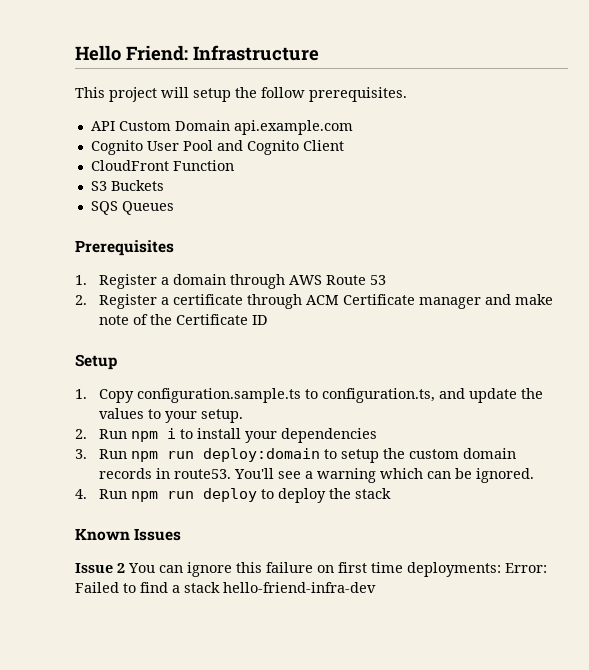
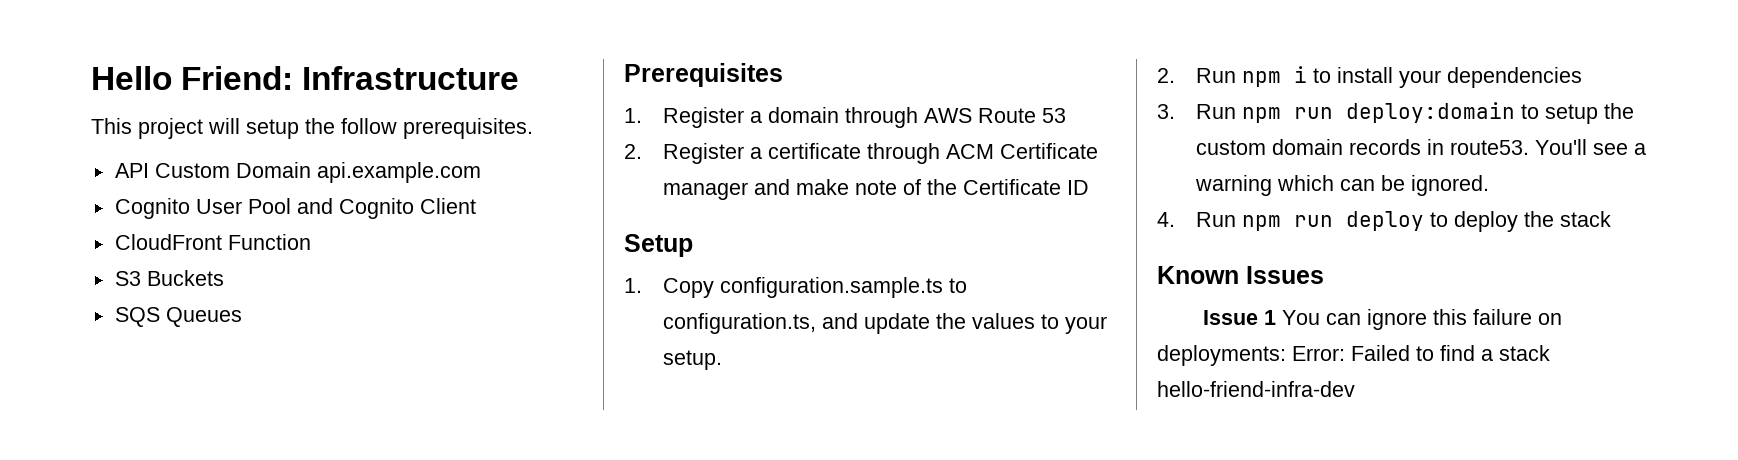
[117,563,125,573] 2 -> [1263,310,1276,325] 1
[338,562,403,573] first time -> (1562, 319) none

